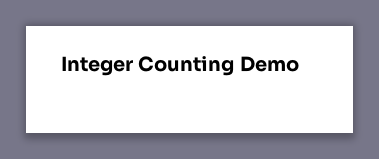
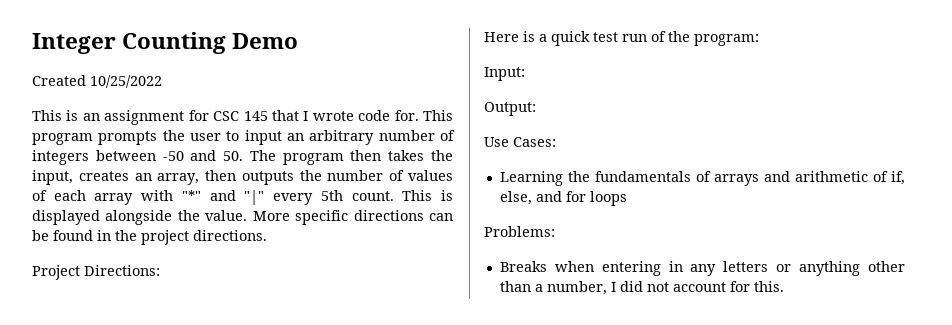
(299, 64) none -> [32,75,162,88] [32,110,454,125] [32,130,455,145] [32,150,453,165] [32,170,453,185] [32,190,454,205] [32,210,453,225] [32,230,267,245] [32,265,160,280] [484,31,759,46] [484,67,525,81] [484,102,536,116] [484,137,556,147] [499,171,906,186] [499,191,627,206] [484,226,555,237] [499,261,905,276] [499,281,784,295] // Created 10/25/2022 // This is an assignment for CSC 145 that I wrote code for. This program prompts the user to input an arbitrary number of integers between -50 and 50. The program then takes the input, creates an array, then outputs the number of values of each array with "*" and "|" every 5th count. This is displayed alongside the value. More specific directions can be found in the project directions. // Project Directions: // Here is a quick test run of the program: // Input: // Output: // Use Cases: // Learning the fundamentals of arrays and arithmetic of if, else, and for loops // Problems: // Breaks when entering in any letters or anything other than a number, I did not account for this.

